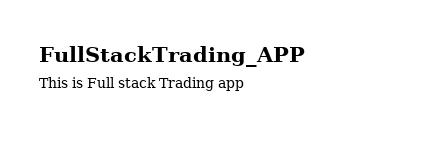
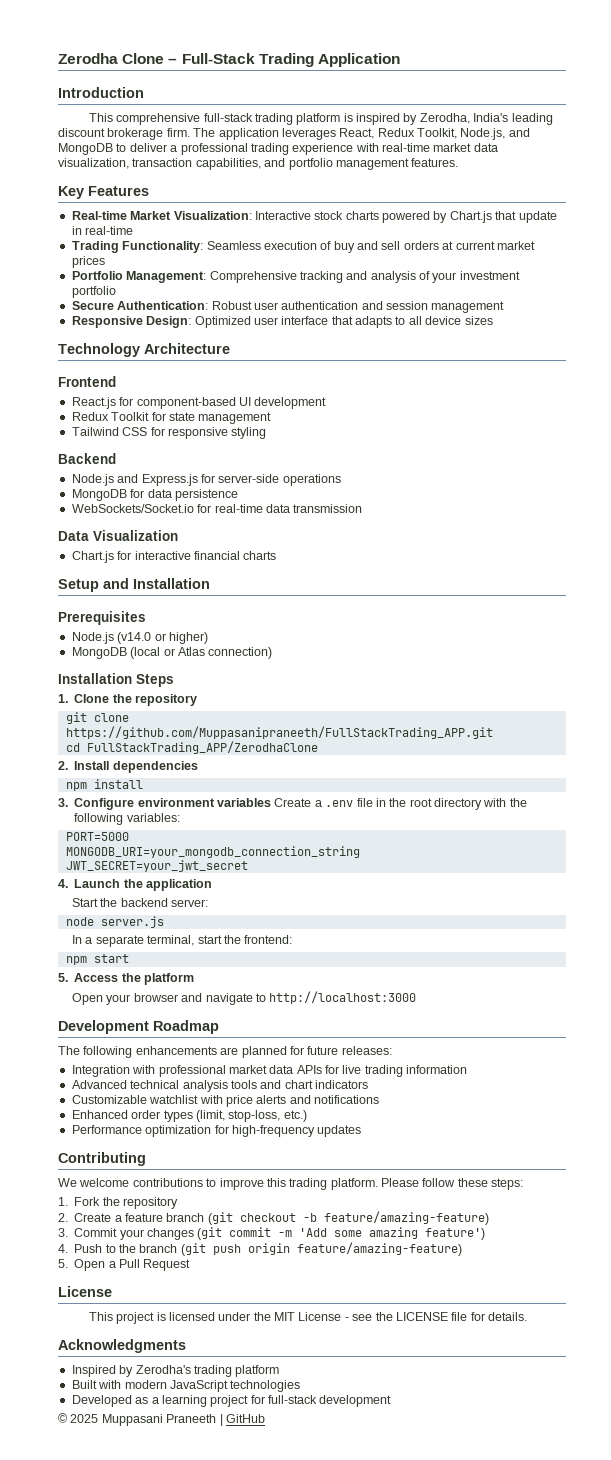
[39,46,305,67] [39,77,244,91] FullStackTrading_APP // This is Full stack Trading app -> [58,53,400,67] [58,87,144,98] [88,113,553,125] [58,128,530,140] [58,143,498,155] [58,158,459,170] [58,186,149,199] [71,211,557,223] [71,226,134,235] [71,241,535,253] [71,256,105,268] [71,271,520,283] [71,286,116,298] [71,301,505,313] [71,316,493,328] [58,343,230,357] [58,376,116,387] [71,397,327,409] [71,412,272,424] [71,427,267,439] [58,453,116,464] [71,474,341,486] [71,489,238,501] [71,504,363,513] [58,530,178,541] [71,551,277,563] [58,578,210,592] [58,611,146,625] [71,632,208,644] [71,647,273,659] [58,673,174,687] [58,694,197,706] [65,712,129,724] [65,726,493,739] [65,741,318,754] [58,761,198,773] [65,779,143,791] [58,798,527,810] [74,813,180,825] [65,832,129,841] [65,846,360,858] [65,860,248,872] [58,879,212,891] [72,898,209,907] [65,916,164,928] [72,935,293,947] [65,954,129,965] [58,973,194,985] [72,991,417,1005] [58,1020,219,1034] [58,1046,392,1058] [71,1065,468,1077] [71,1080,368,1092] [71,1095,379,1107] [71,1110,307,1122] [71,1125,362,1137] [58,1152,146,1166] [58,1178,524,1190] [58,1197,178,1209] [58,1211,489,1225] [58,1227,486,1240] [58,1242,462,1256] [58,1259,191,1271] [58,1286,112,1297] [88,1312,528,1324] [58,1339,186,1353] [71,1365,280,1377] [71,1380,301,1392] [71,1395,392,1407] [58,1413,265,1426] Zerodha Clone – Full-Stack Trading Application // Introduction // This comprehensive full-stack trading platform is inspired by Zerodha, India's leading discount brokerage firm. The application leverages React, Redux Toolkit, Node.js, and MongoDB to deliver a professional trading experience with real-time market data visualization, transaction capabilities, and portfolio management features. // Key Features // Real-time Market Visualization: Interactive stock charts powered by Chart.js that update in real-time // Trading Functionality: Seamless execution of buy and sell orders at current market prices // Portfolio Management: Comprehensive tracking and analysis of your investment portfolio // Secure Authentication: Robust user authentication and session management // Responsive Design: Optimized user interface that adapts to all device sizes // Technology Architecture // Frontend // React.js for component-based UI development // Redux Toolkit for state management // Tailwind CSS for responsive styling // Backend // Node.js and Express.js for server-side operations // MongoDB for data persistence // WebSockets/Socket.io for real-time data transmission // Data Visualization // Chart.js for interactive financial charts // Setup and Installation // Prerequisites // Node.js (v14.0 or higher) // MongoDB (local or Atlas connection) // Installation Steps // 1. Clone the repository // git clone https://github.com/Muppasanipraneeth/FullStackTrading_APP.git // cd FullStackTrading_APP/ZerodhaClone // 2. Install dependencies // npm install // 3. Configure environment variables Create a .env file in the root directory with the following variables: // PORT=5000 // MONGODB_URI=your_mongodb_connection_string // JWT_SECRET=your_jwt_secret // 4. Launch the application // Start the backend server: // node server.js // In a separate terminal, start the frontend: // npm start // 5. Access the platform // Open your browser and navigate to http://localhost:3000 // Development Roadmap // The following enhancements are planned for future releases: // Integration with professional market data APIs for live trading information // Advanced technical analysis tools and chart indicators // Customizable watchlist with price alerts and notifications // Enhanced order types (limit, stop-loss, etc.) // Performance optimization for high-frequency updates // Contributing // We welcome contributions to improve this trading platform. Please follow these steps: // 1. Fork the repository // 2. Create a feature branch (git checkout -b feature/amazing-feature) // 3. Commit your changes (git commit -m 'Add some amazing feature') // 4. Push to the branch (git push origin feature/amazing-feature) // 5. Open a Pull Request // License // This project is licensed under the MIT License - see the LICENSE file for details. // Acknowledgments // Inspired by Zerodha's trading platform // Built with modern JavaScript technologies // Developed as a learning project for full-stack development // © 2025 Muppasani Praneeth | GitHub

